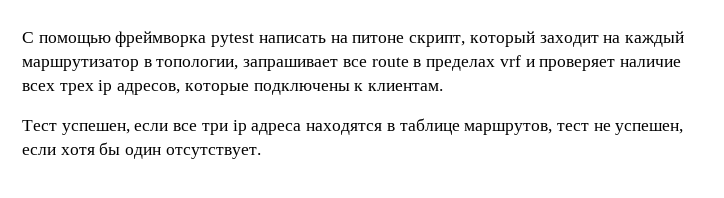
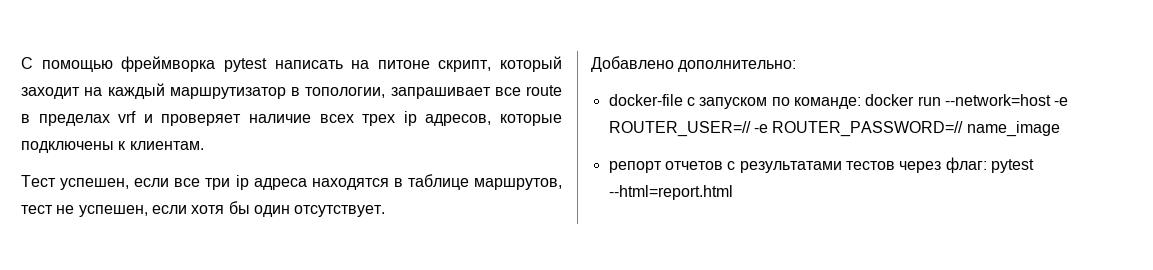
(261, 153) none -> [591,56,797,72] [608,94,1069,109] [608,121,1060,137] [608,157,1034,173] [608,185,733,200] // Добавлено дополнительно: // docker-file с запуском по команде: docker run --network=host -e ROUTER_USER=// -e ROUTER_PASSWORD=// name_image // репорт отчетов с результатами тестов через флаг: pytest --html=report.html

